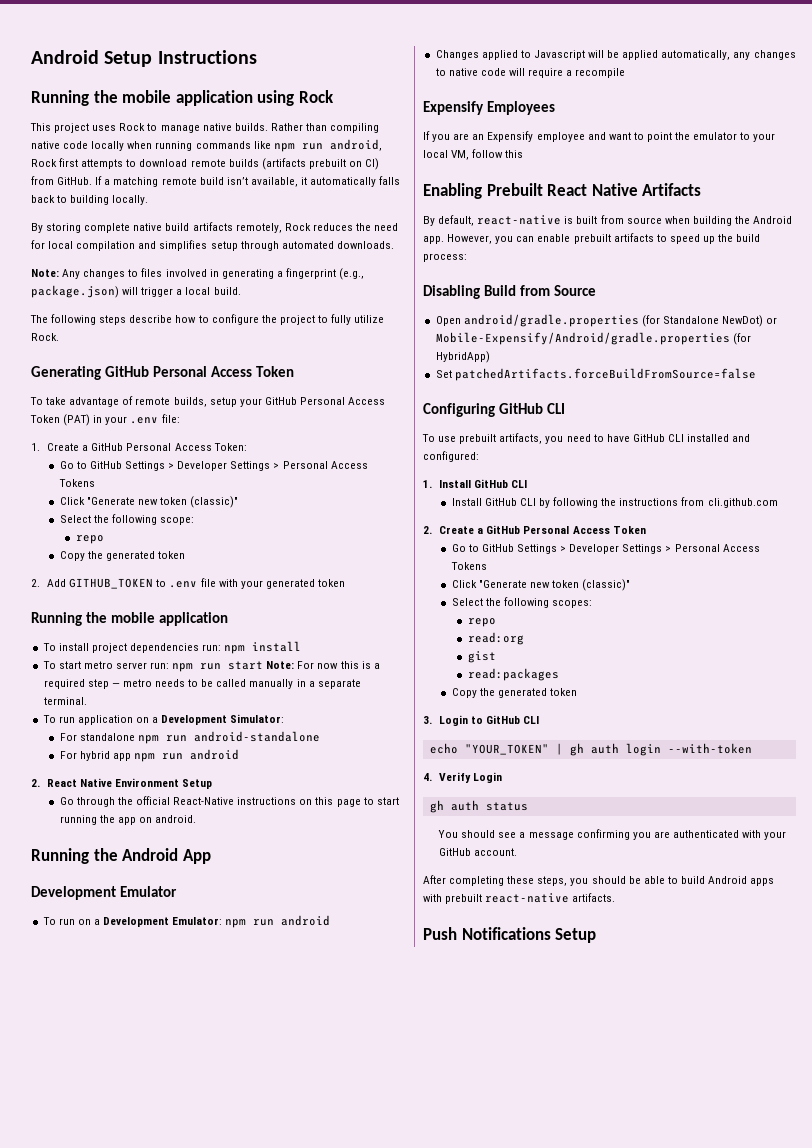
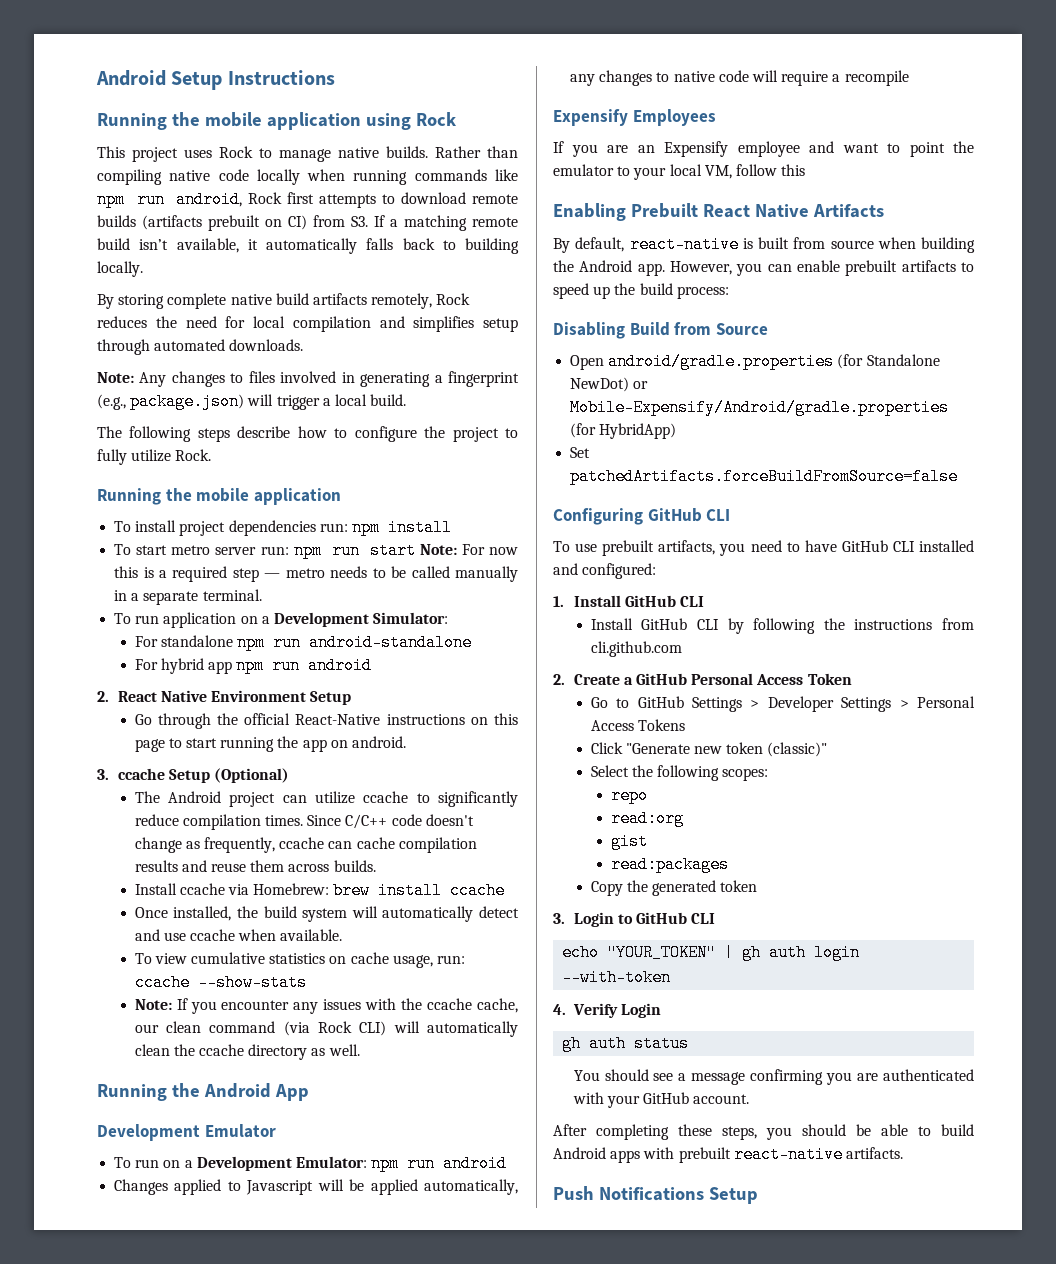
[57,177,93,185] GitHub. -> [351,216,368,227] S3.
[31,366,294,380] [30,396,386,407] [30,414,180,426] [31,443,247,451] [59,461,368,471] [58,479,95,487] [59,496,239,508] [59,514,195,525] [75,535,104,544] [59,551,186,561] [31,578,345,589] // Generating GitHub Personal Access Token // To take advantage of remote builds, setup your GitHub Personal Access Token (PAT) in your .env file: // 1. Create a GitHub Personal Access Token: // Go to GitHub Settings > Developer Settings > Personal Access Tokens // Click "Generate new token (classic)" // Select the following scope: // repo // Copy the generated token // 2. Add GITHUB_TOKEN to .env file with your generated token -> (212, 455) none
(197, 819) none -> [97,768,290,783] [134,791,518,807] [134,814,474,830] [134,837,477,853] [134,860,376,872] [134,882,506,899] [134,906,519,922] [134,929,343,941] [134,952,465,968] [134,974,307,991] [134,998,518,1014] [134,1021,518,1037] [134,1044,360,1060] // 3. ccache Setup (Optional) // The Android project can utilize ccache to significantly reduce compilation times. Since C/C++ code doesn't change as frequently, ccache can cache compilation results and reuse them across builds. // Install ccache via Homebrew: brew install ccache // Once installed, the build system will automatically detect and use ccache when available. // To view cumulative statistics on cache usage, run: ccache --show-stats // Note: If you encounter any issues with the ccache cache, our clean command (via Rock CLI) will automatically clean the ccache directory as well.

